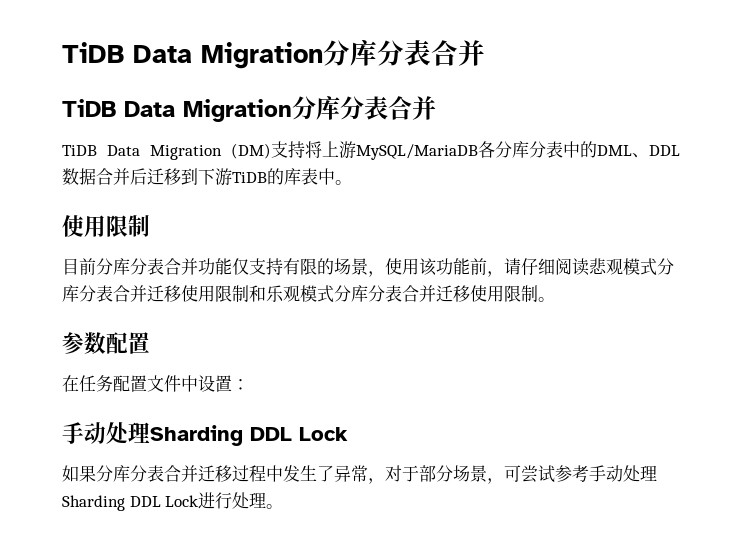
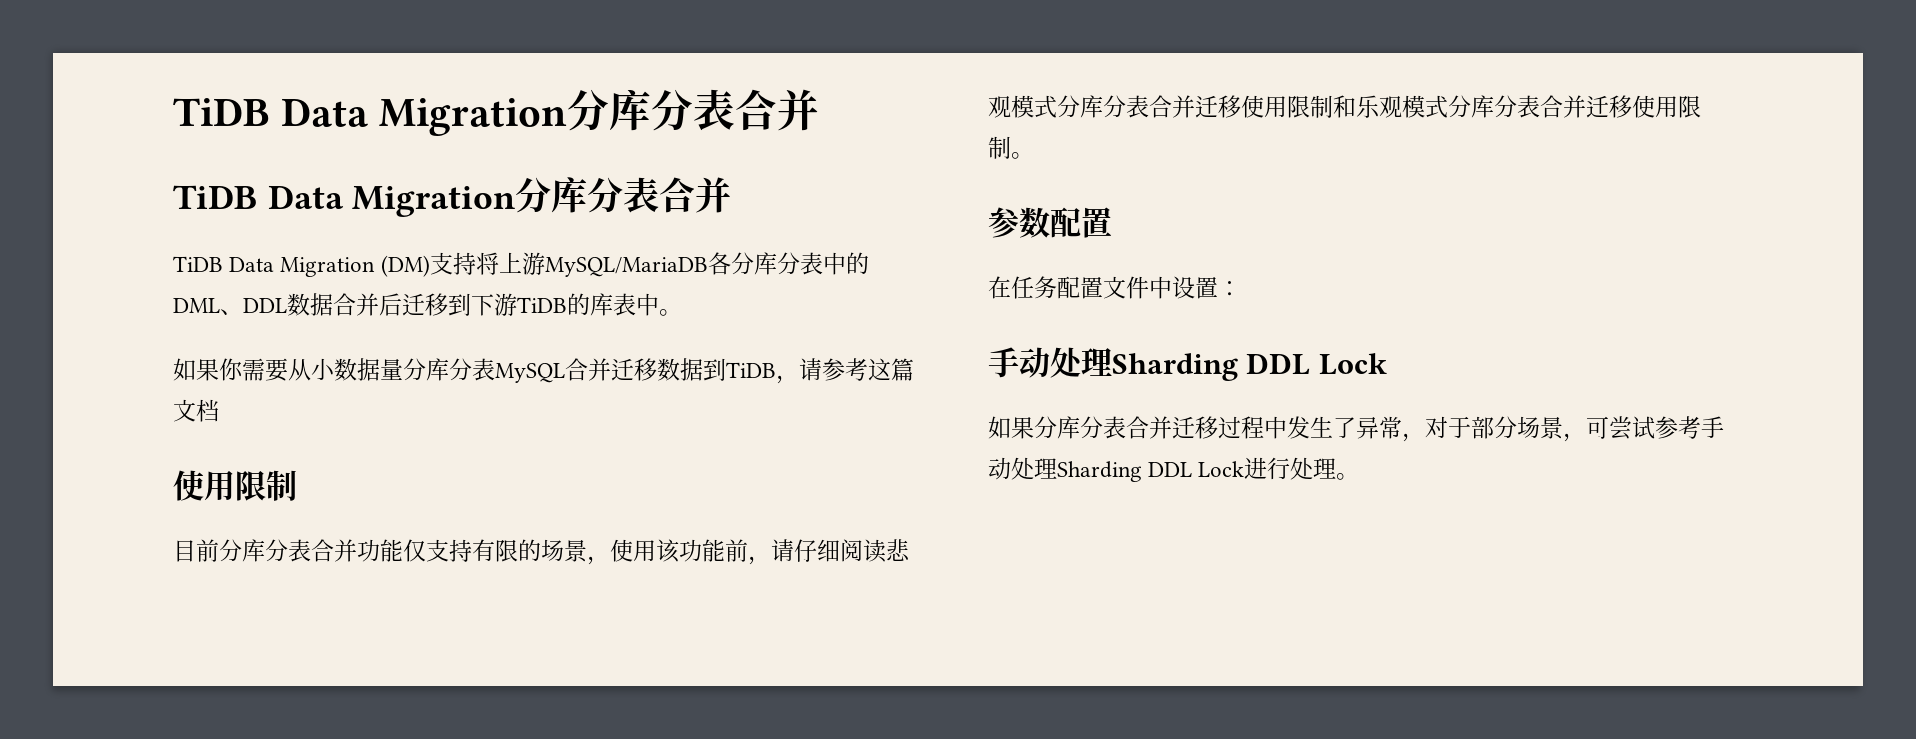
(352, 182) none -> [173,358,914,384] [173,399,219,422] // 如果你需要从小数据量分库分表MySQL合并迁移数据到TiDB，请参考这篇文档

